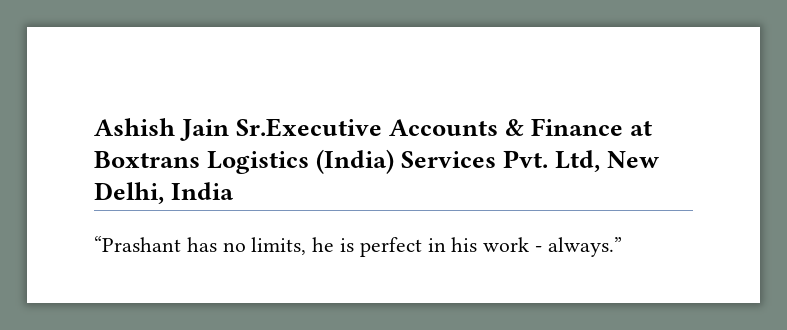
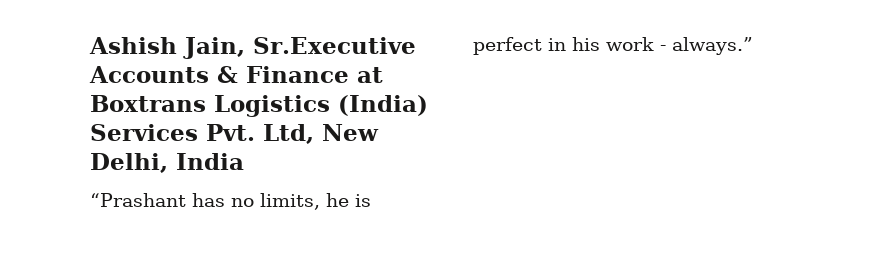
[180,119,230,141] Jain -> [183,37,245,59] Jain,

